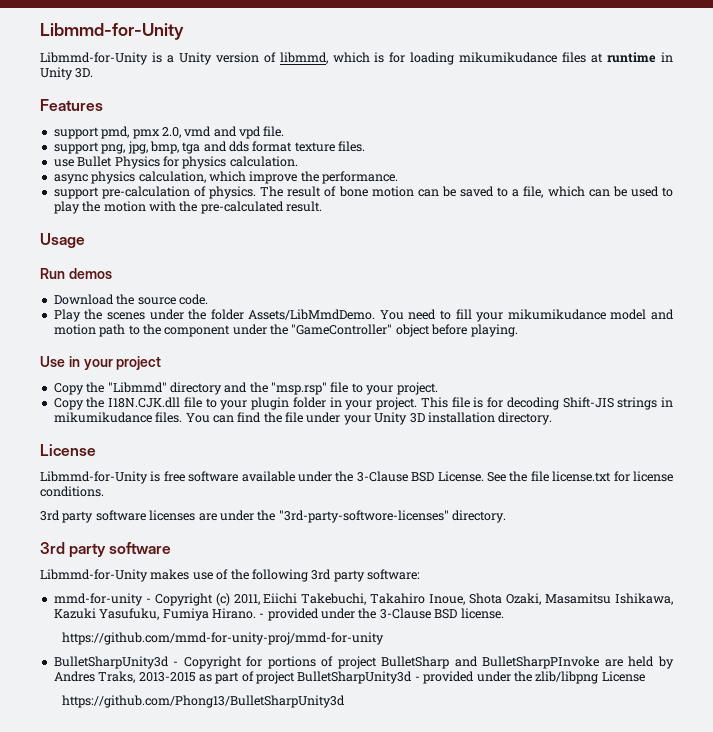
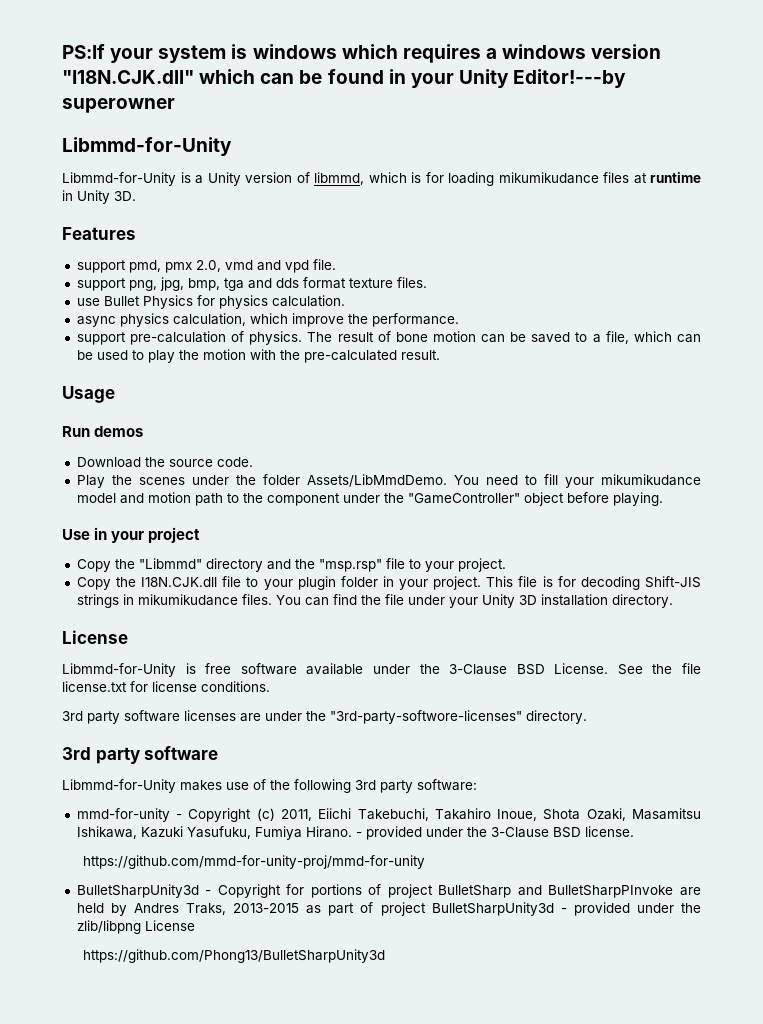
(40, 31) none -> [62,44,662,63] [62,69,627,88] [62,98,175,113] PS:If your system is windows which requires a windows version "I18N.CJK.dll" which can be found in your Unity Editor!---by superowner //

